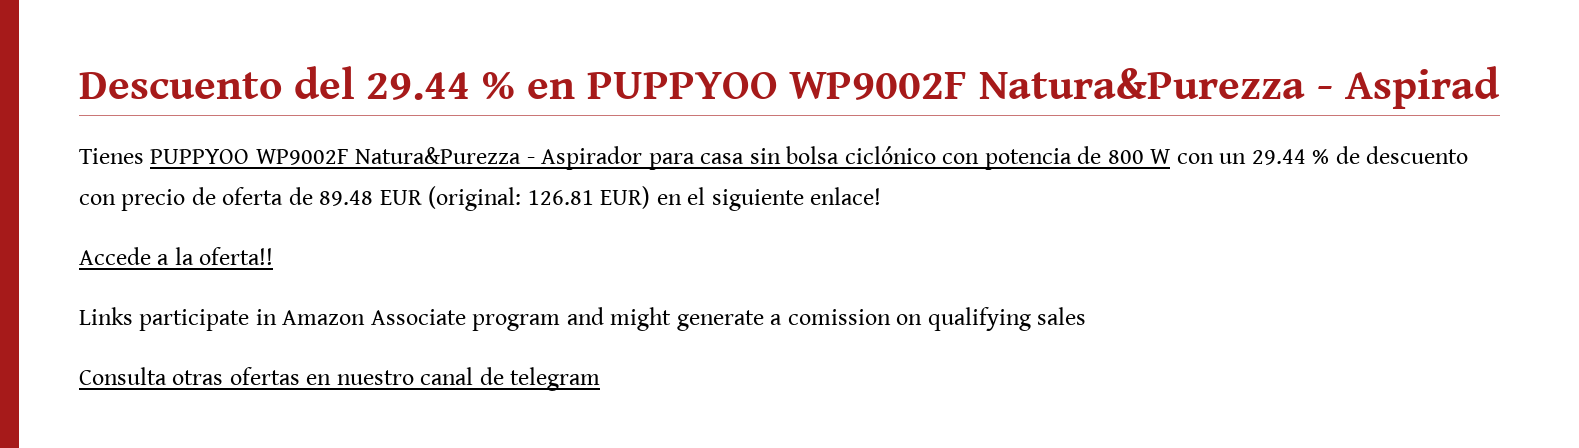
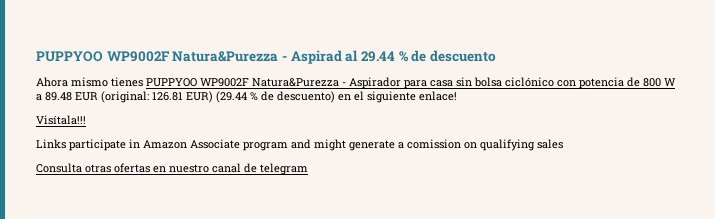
[79,66,575,100] Descuento del 29.44 % en -> (36, 56) none
[79,148,144,164] // Tienes -> [345,50,496,62] [36,77,143,87] al 29.44 % de descuento // Ahora mismo tienes
[1176,146,1469,165] [79,187,313,211] con un 29.44 % de descuento con precio de oferta de -> [36,94,42,101] a
(651, 197) none -> [216,91,335,103] (29.44 % de descuento)
[79,247,274,265] Accede a la oferta!! -> [36,115,86,125] Visítala!!!

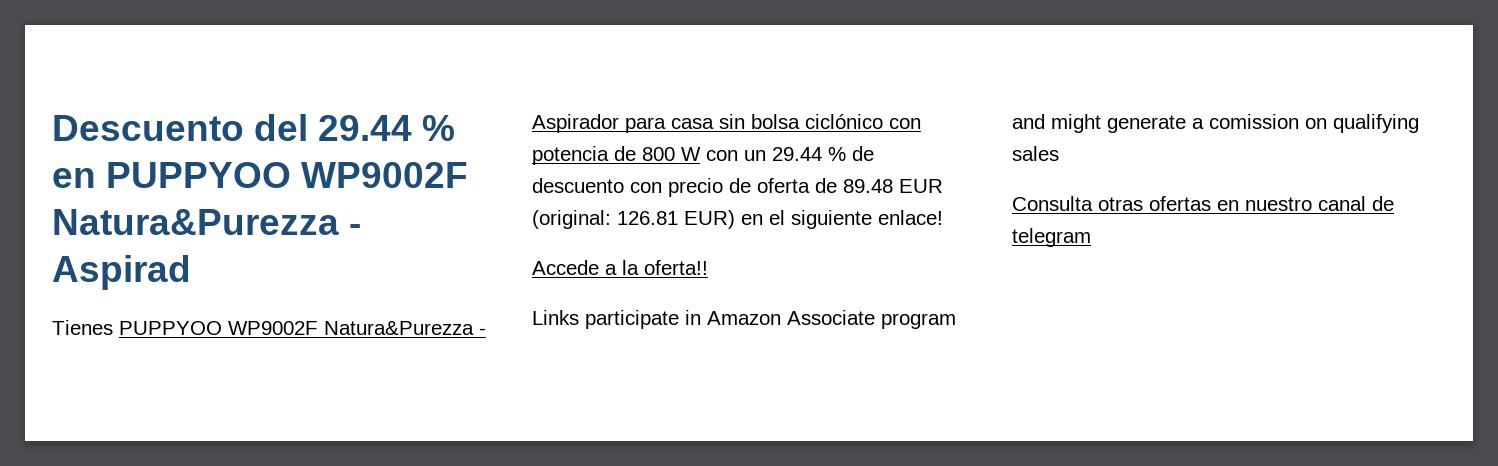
(36, 56) none -> [52,114,455,141] [52,168,96,188] Descuento del 29.44 % en
[345,50,496,62] [36,77,143,87] al 29.44 % de descuento // Ahora mismo tienes -> [52,320,113,335] // Tienes
[36,94,42,101] a -> [706,146,874,161] [532,178,837,197] con un 29.44 % de descuento con precio de oferta de
[216,91,335,103] (29.44 % de descuento) -> (735, 219) none
[36,115,86,125] Visítala!!! -> [532,260,708,275] Accede a la oferta!!

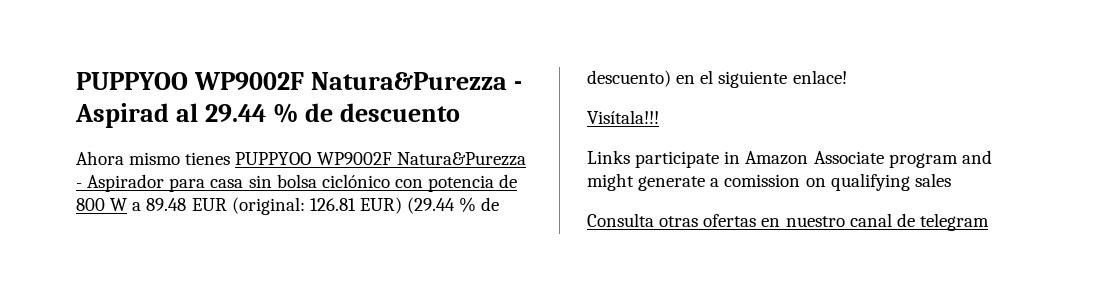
[52,114,455,141] [52,168,96,188] Descuento del 29.44 % en -> (76, 81) none
[52,320,113,335] // Tienes -> [176,103,461,123] [76,151,231,165] al 29.44 % de descuento // Ahora mismo tienes
[706,146,874,161] [532,178,837,197] con un 29.44 % de descuento con precio de oferta de -> [132,202,142,211] a
(735, 219) none -> [407,197,500,214] [587,70,671,87] (29.44 % de descuento)
[532,260,708,275] Accede a la oferta!! -> [587,110,659,124] Visítala!!!

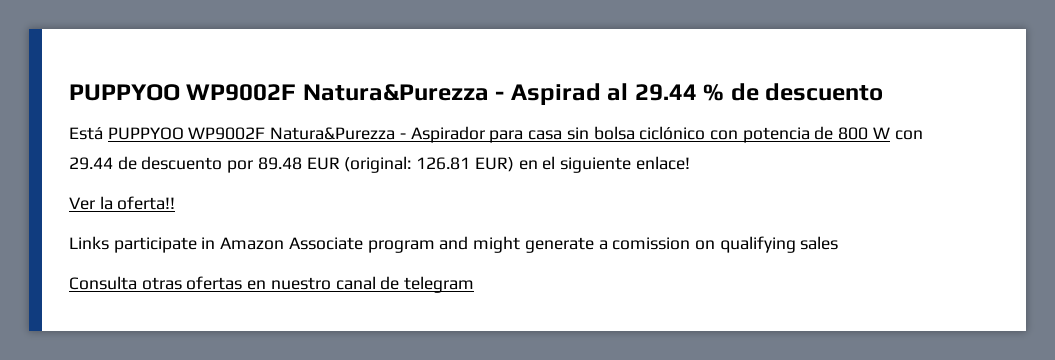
[76,151,231,165] Ahora mismo tienes -> [69,127,103,140] Está
[132,202,142,211] a -> [894,130,923,140] [69,156,254,173] con 29.44 de descuento por
[407,197,500,214] [587,70,671,87] (29.44 % de descuento) -> (514, 164) none
[587,110,659,124] Visítala!!! -> [69,196,176,210] Ver la oferta!!

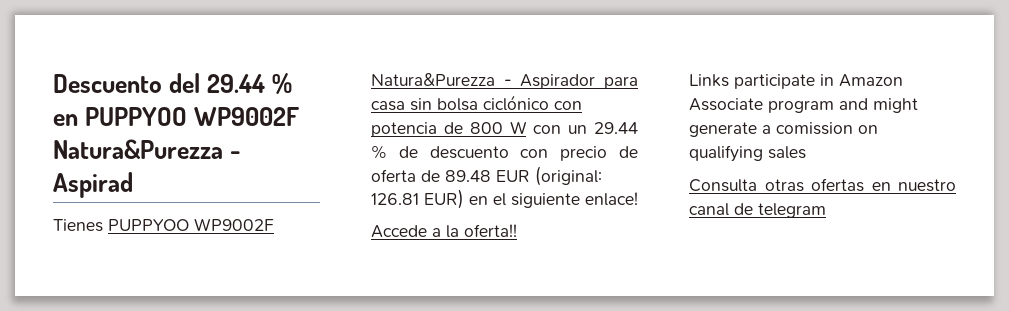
(69, 92) none -> [53,73,292,94] [53,114,78,126] Descuento del 29.44 % en
[607,83,884,101] [69,127,103,140] al 29.44 % de descuento // Está -> [53,219,103,232] // Tienes
[69,156,254,173] 29.44 de descuento por -> [568,122,638,134] [371,145,638,161] [371,169,440,182] un 29.44 % de descuento con precio de oferta de
[69,197,95,210] Ver -> [371,225,441,238] Accede a

